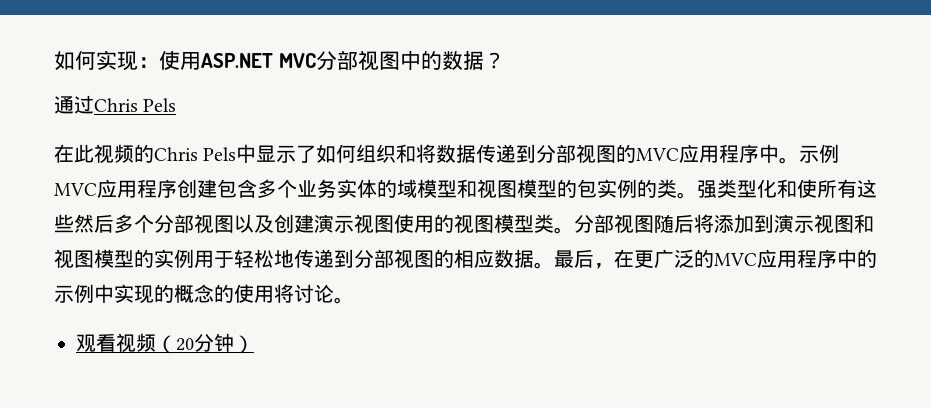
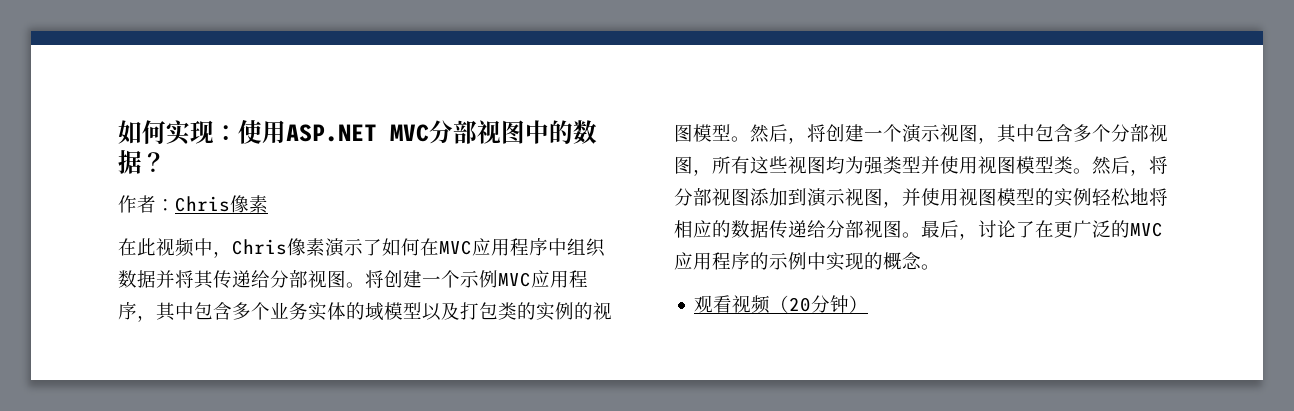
[54,95,177,114] 通过Chris Pels -> [118,195,268,213] 作者：Chris像素
[134,144,800,164] 的Chris Pels中显示了如何组织和将数据传递到分部视图的MVC应用程序中。 -> [194,238,605,258] [118,270,460,289] 中，Chris像素演示了如何在MVC应用程序中组织数据并将其传递给分部视图。将创建一个
[177,179,217,198] 创建 -> [137,302,194,322] ，其中
[457,179,877,199] [54,214,454,234] 和视图模型的包实例的类。强类型化和使所有这些然后多个分部视图以及创建演示视图使用的 -> [422,302,612,321] [674,124,1168,144] [674,156,978,176] 以及打包类的实例的视图模型。然后，将创建一个演示视图，其中包含多个分部视图，所有这些视图均为强类型并使用
[574,214,714,234] 分部视图随后将 -> [1092,156,1168,176] [674,188,750,206] 然后，将分部视图
[854,214,874,233] 和 -> [883,188,959,208] ，并使用
[194,249,534,269] 用于轻松地传递到分部视图的相应数据 -> [1092,188,1168,207] [674,220,902,239] 轻松地将相应的数据传递给分部视图
(614, 266) none -> [978,220,1035,238] 讨论了
[837,249,857,268] 中 -> (750, 261) none
[214,284,334,303] 的使用将讨论 -> (921, 261) none

